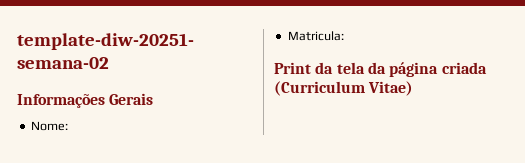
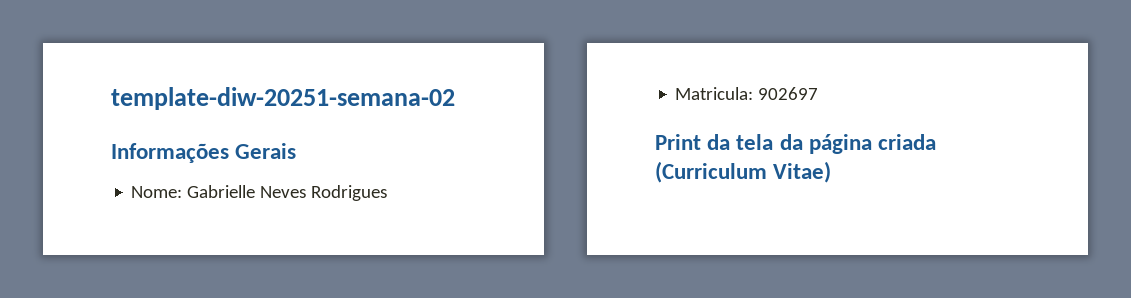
(68, 126) none -> [187,185,388,201] Gabrielle Neves Rodrigues
(344, 36) none -> [758,87,819,100] 902697

